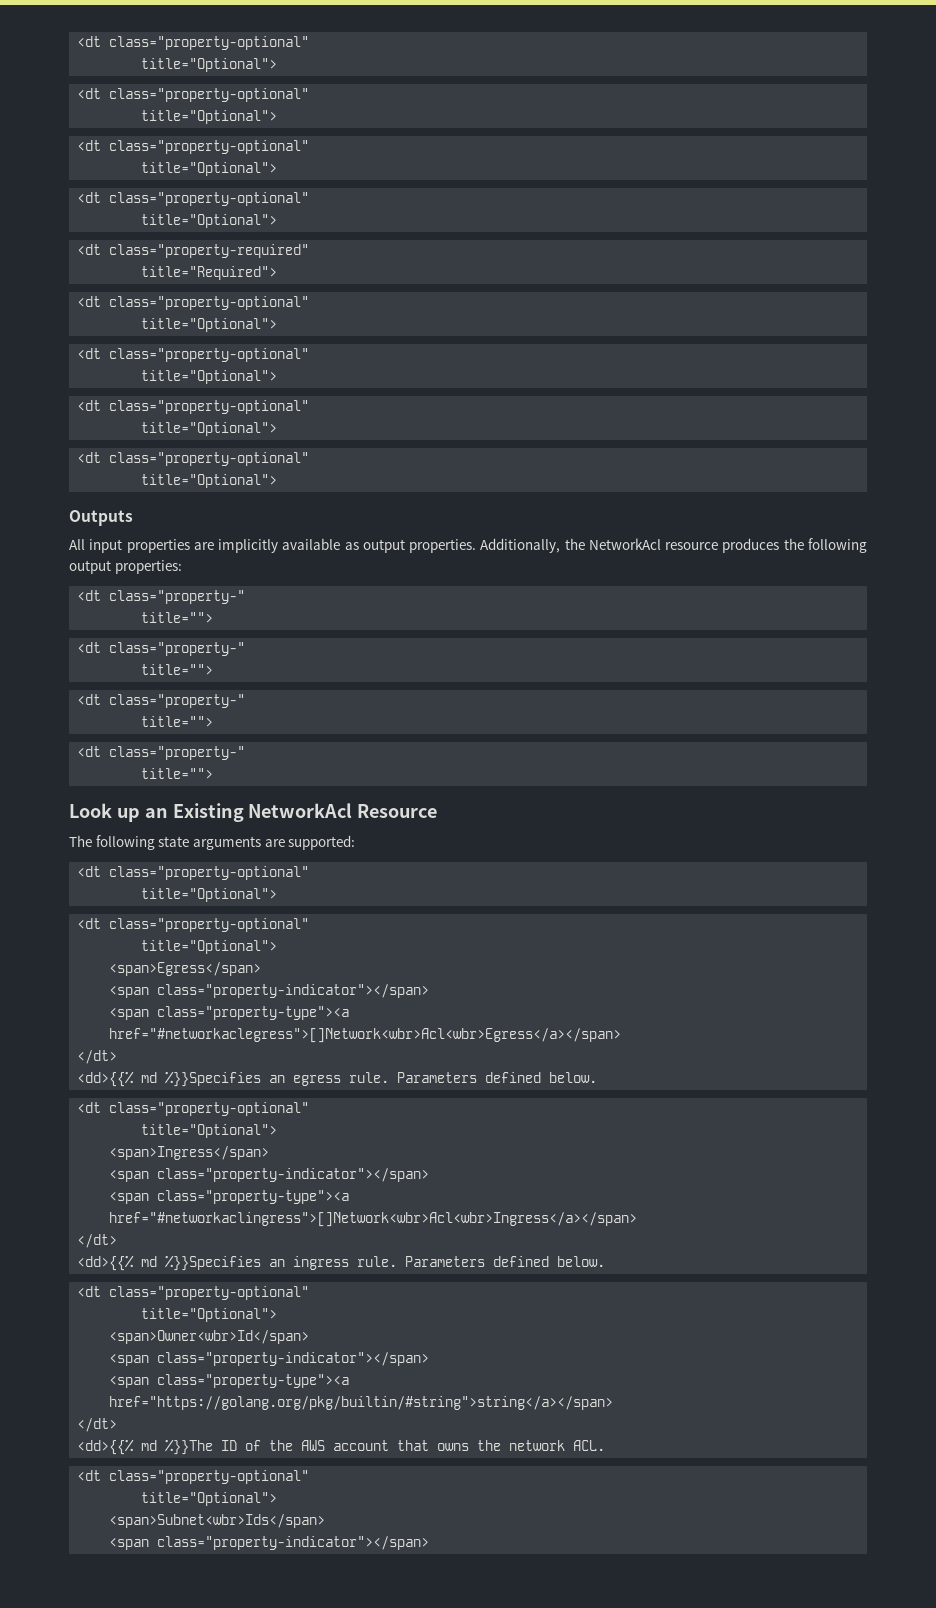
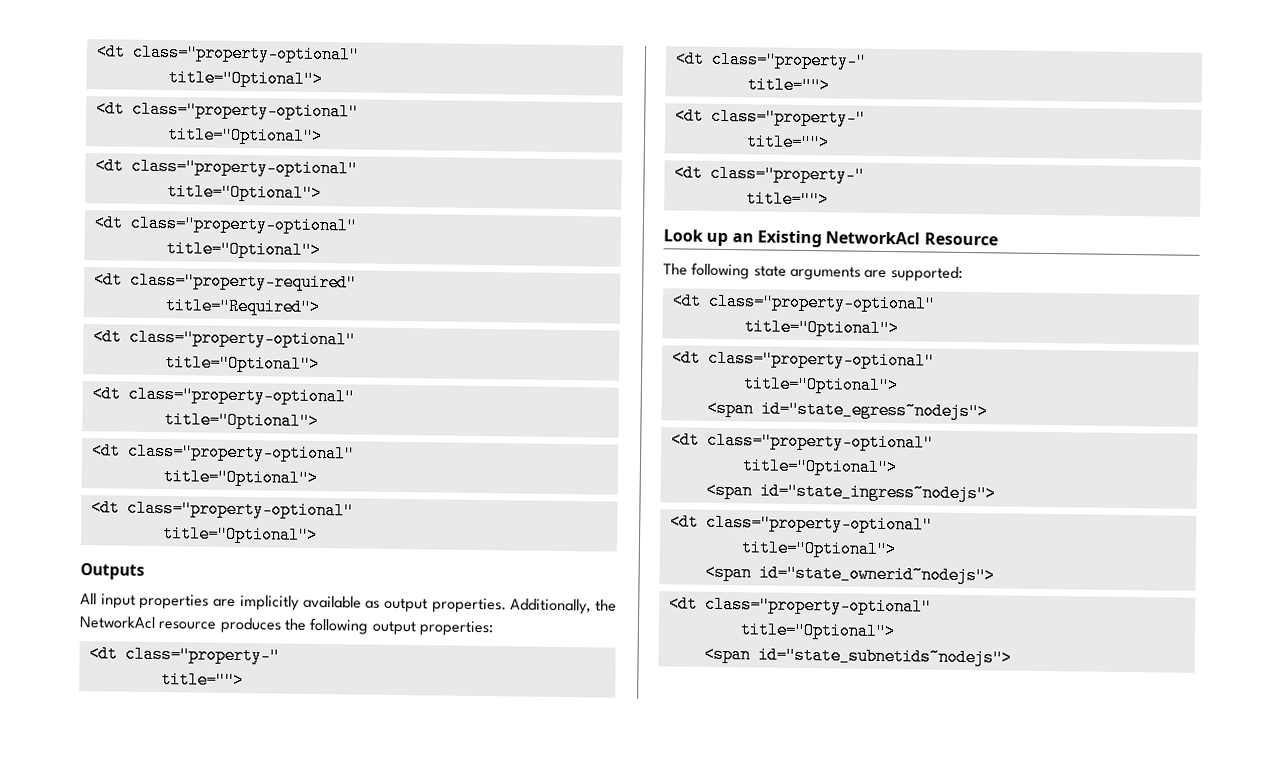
[109,962,262,976] [109,984,430,998] [109,1006,350,1020] [109,1028,622,1043] [77,1050,118,1064] [77,1071,598,1087] [77,1102,310,1116] [141,1124,278,1138] [109,1146,270,1160] [109,1168,430,1182] [109,1190,350,1204] [109,1212,638,1227] [77,1234,118,1248] [77,1255,606,1271] [77,1286,310,1300] [141,1308,278,1322] [109,1330,310,1344] [109,1352,430,1366] [109,1374,350,1388] [109,1396,614,1410] [77,1418,118,1432] [77,1439,606,1455] [77,1470,310,1484] [141,1492,278,1506] [109,1514,326,1528] [109,1536,430,1550] // <span>Egress</span> // <span class="property-indicator"></span> // <span class="property-type"><a href="#networkaclegress">[]Network<wbr>Acl<wbr>Egress</a></span> // </dt> // <dd>{{% md %}}Specifies an egress rule. Parameters defined below. // <dt class="property-optional" // title="Optional"> // <span>Ingress</span> // <span class="property-indicator"></span> // <span class="property-type"><a href="#networkaclingress">[]Network<wbr>Acl<wbr>Ingress</a></span> // </dt> // <dd>{{% md %}}Specifies an ingress rule. Parameters defined below. // <dt class="property-optional" // title="Optional"> // <span>Owner<wbr>Id</span> // <span class="property-indicator"></span> // <span class="property-type"><a href="https://golang.org/pkg/builtin/#string">string</a></span> // </dt> // <dd>{{% md %}}The ID of the AWS account that owns the network ACL. // <dt class="property-optional" // title="Optional"> // <span>Subnet<wbr>Ids</span> // <span class="property-indicator"></span> -> [706,399,988,421] [670,431,934,452] [741,457,898,477] [705,481,996,503] [669,513,933,534] [740,539,897,559] [704,563,995,585] [668,595,932,616] [739,621,896,641] [703,645,1012,667] // <span id="state_egress~nodejs"> // <dt class="property-optional" // title="Optional"> // <span id="state_ingress~nodejs"> // <dt class="property-optional" // title="Optional"> // <span id="state_ownerid~nodejs"> // <dt class="property-optional" // title="Optional"> // <span id="state_subnetids~nodejs">

